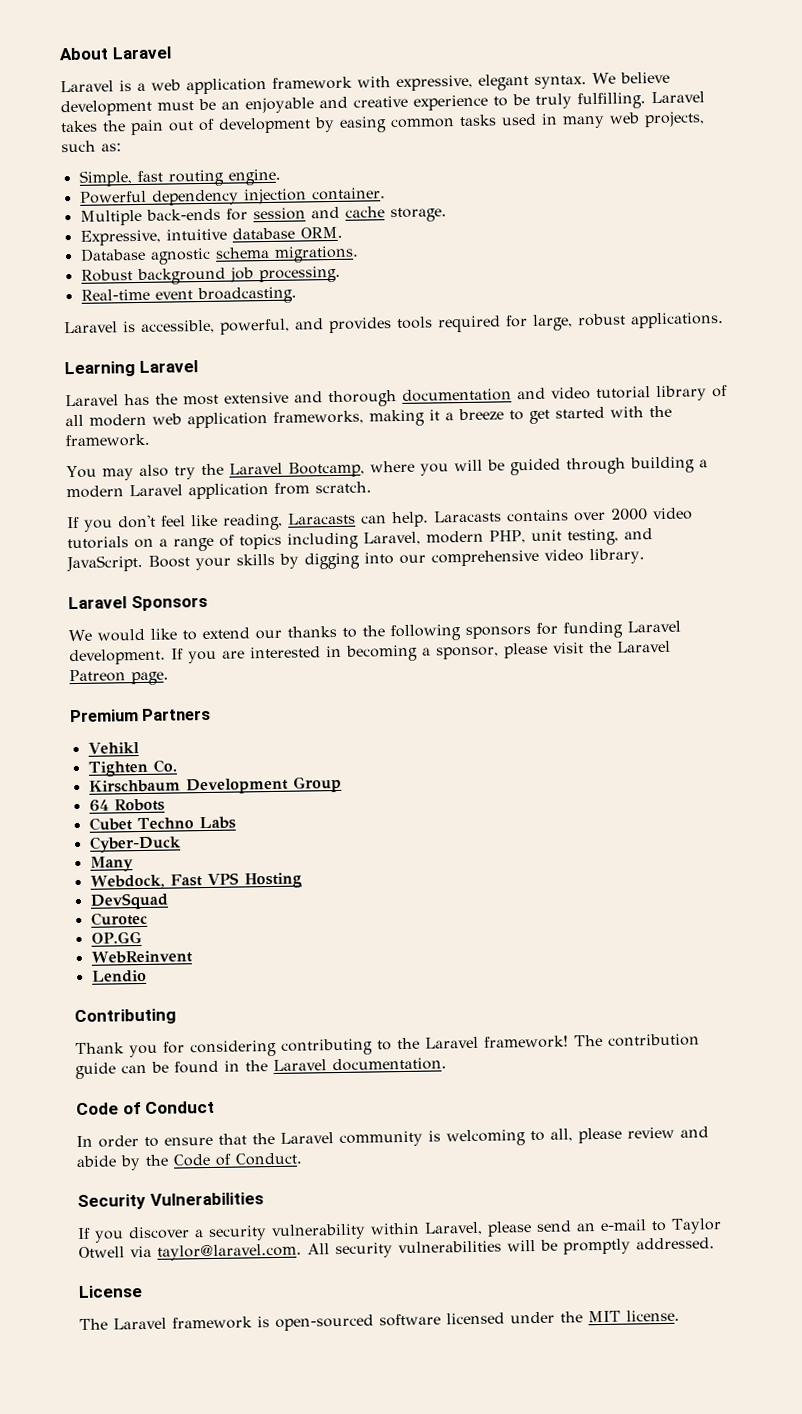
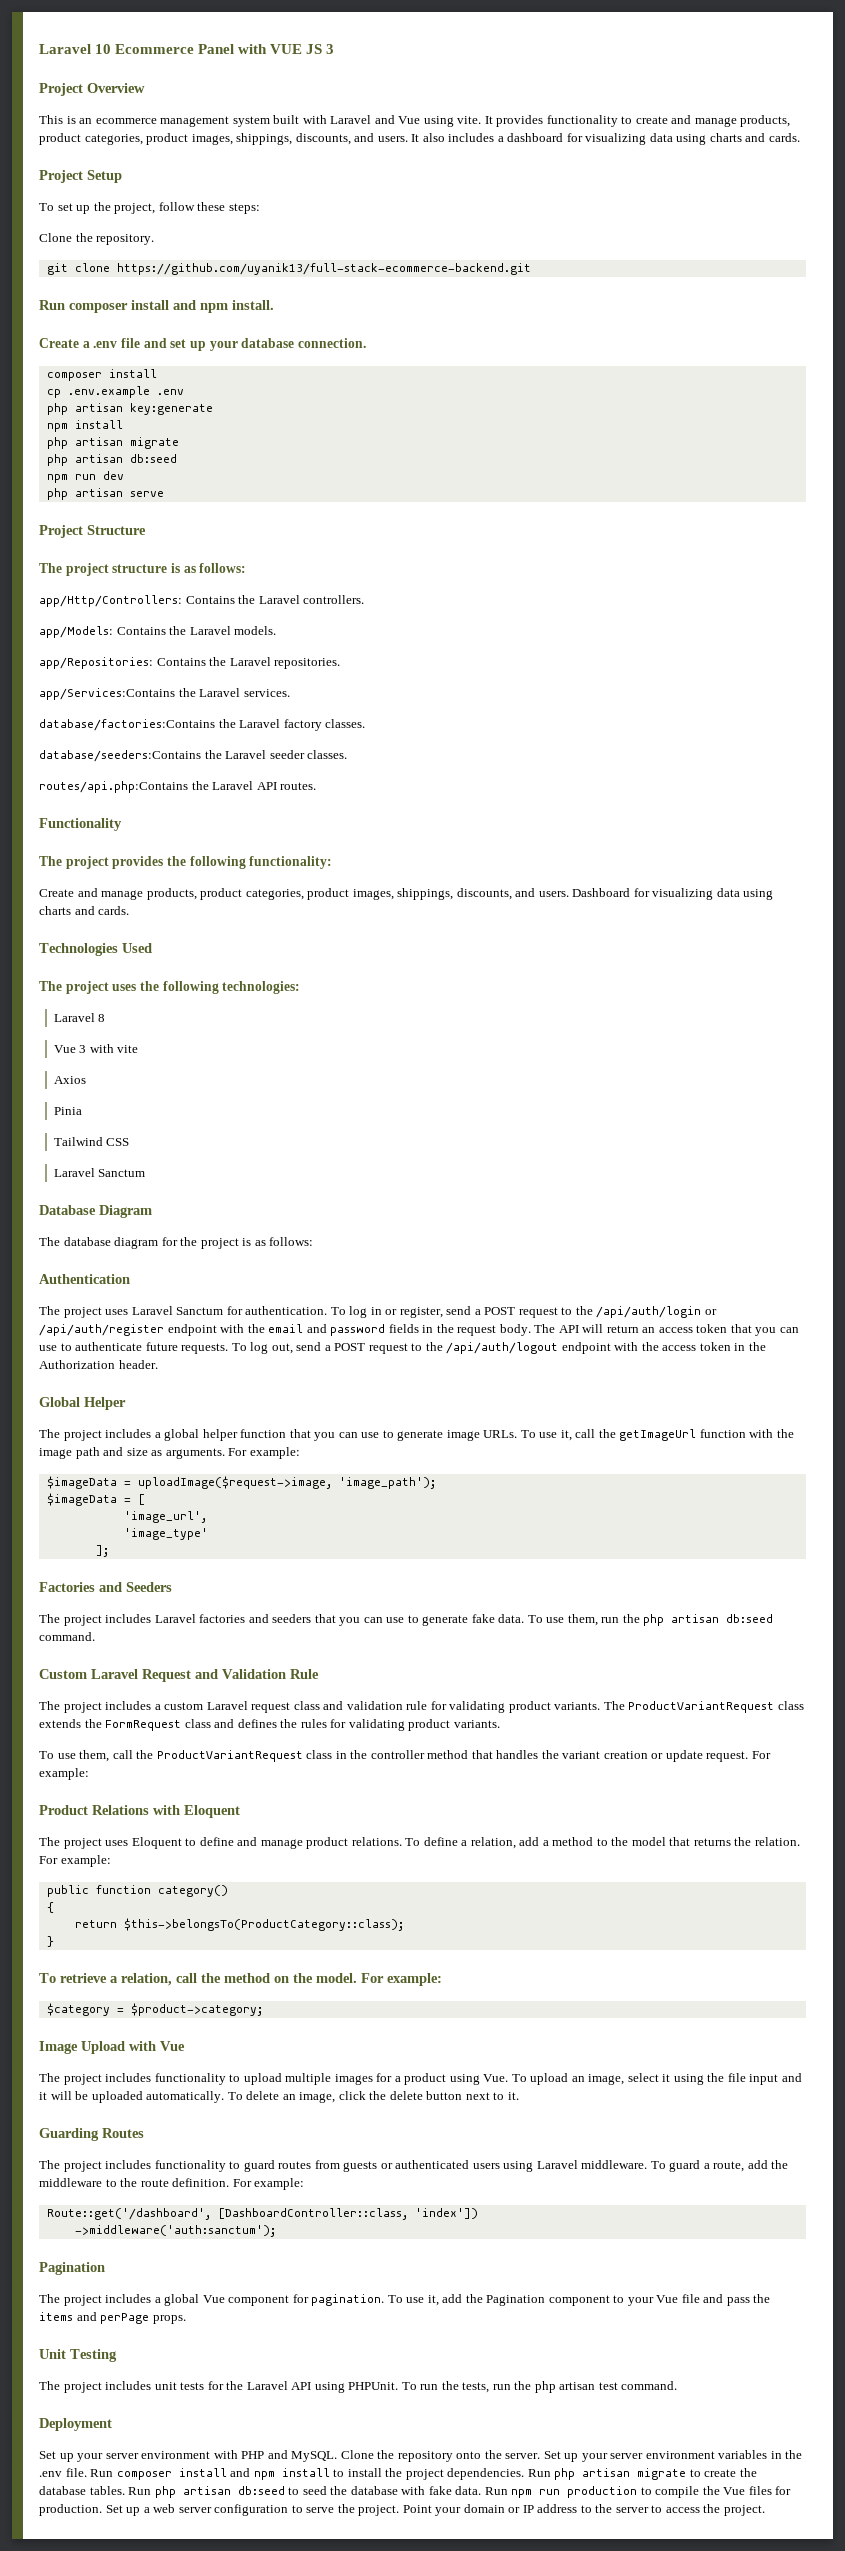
[59,46,172,61] [60,71,670,95] [60,91,705,117] [60,111,705,136] [61,140,122,153] [78,168,281,187] [79,187,386,206] [79,206,447,226] [79,226,343,246] [79,245,359,265] [80,265,341,286] [80,286,297,305] [64,312,724,335] [64,360,198,378] [65,384,728,408] [65,405,672,429] [65,433,150,448] [66,456,708,481] [66,481,372,500] [67,507,693,532] [67,528,653,552] [66,548,645,573] [68,594,208,612] [68,620,681,642] [69,640,671,666] [69,669,169,686] [70,707,212,723] [87,742,139,754] [87,759,177,777] [88,775,342,795] [88,798,165,812] [88,816,236,831] [88,835,181,853] [89,856,134,872] [89,872,302,889] [89,892,169,910] [90,911,148,926] [90,931,142,944] [90,950,193,964] [91,969,147,983] [74,1008,176,1026] [75,1033,700,1058] [75,1057,447,1080] [76,1100,216,1116] [76,1126,709,1148] [76,1152,303,1171] [77,1192,264,1211] [77,1218,722,1243] [78,1237,715,1261] [78,1285,143,1299] [79,1309,680,1332] About Laravel // Laravel is a web application framework with expressive, elegant syntax. We believe development must be an enjoyable and creative experience to be truly fulfilling. Laravel takes the pain out of development by easing common tasks used in many web projects, such as: // Simple, fast routing engine. // Powerful dependency injection container. // Multiple back-ends for session and cache storage. // Expressive, intuitive database ORM. // Database agnostic schema migrations. // Robust background job processing. // Real-time event broadcasting. // Laravel is accessible, powerful, and provides tools required for large, robust applications. // Learning Laravel // Laravel has the most extensive and thorough documentation and video tutorial library of all modern web application frameworks, making it a breeze to get started with the framework. // You may also try the Laravel Bootcamp, where you will be guided through building a modern Laravel application from scratch. // If you don't feel like reading, Laracasts can help. Laracasts contains over 2000 video tutorials on a range of topics including Laravel, modern PHP, unit testing, and JavaScript. Boost your skills by digging into our comprehensive video library. // Laravel Sponsors // We would like to extend our thanks to the following sponsors for funding Laravel development. If you are interested in becoming a sponsor, please visit the Laravel Patreon page. // Premium Partners // Vehikl // Tighten Co. // Kirschbaum Development Group // 64 Robots // Cubet Techno Labs // Cyber-Duck // Many // Webdock, Fast VPS Hosting // DevSquad // Curotec // OP.GG // WebReinvent // Lendio // Contributing // Thank you for considering contributing to the Laravel framework! The contribution guide can be found in the Laravel documentation. // Code of Conduct // In order to ensure that the Laravel community is welcoming to all, please review and abide by the Code of Conduct. // Security Vulnerabilities // If you discover a security vulnerability within Laravel, please send an e-mail to Taylor Otwell via taylor@laravel.com. All security vulnerabilities will be promptly addressed. // License // The Laravel framework is open-sourced software licensed under the MIT license. -> [39,44,335,54] [39,83,145,96] [39,115,791,127] [39,133,800,145] [39,170,122,183] [39,202,260,214] [39,233,155,245] [46,263,531,275] [39,300,274,313] [39,338,366,351] [46,369,157,381] [46,386,184,398] [46,403,213,415] [46,420,123,432] [46,437,179,449] [46,454,177,466] [46,471,124,483] [46,488,164,500] [39,525,146,538] [39,563,247,576] [39,595,365,607] [39,626,277,638] [39,657,341,669] [39,688,290,700] [39,719,366,731] [39,750,348,762] [39,781,317,793] [39,818,122,831] [39,856,333,869] [39,888,774,900] [39,906,130,915] [39,943,152,956] [39,981,301,994] [53,1013,106,1022] [53,1044,139,1053] [53,1076,86,1084] [53,1107,82,1115] [53,1137,130,1146] [53,1168,146,1177] [39,1205,152,1218] [39,1237,314,1249] [39,1274,130,1284] [39,1306,717,1318] [39,1324,799,1336] [39,1342,766,1354] [39,1360,158,1369] [39,1397,126,1410] [39,1429,794,1441] [39,1447,300,1459] [46,1476,436,1489] [46,1493,145,1506] [123,1511,207,1523] [123,1528,208,1540] [95,1545,109,1557] [39,1582,172,1592] [39,1614,774,1626] [39,1632,95,1641] [39,1669,319,1682] [39,1701,804,1713] [39,1719,500,1731] [39,1750,771,1762] [39,1768,89,1780] [39,1805,240,1818] [39,1837,800,1849] [39,1855,111,1867] [46,1885,228,1897] [46,1902,54,1913] [74,1918,404,1931] [46,1936,54,1947] [39,1973,442,1986] [46,2003,263,2016] [39,2041,185,2054] [39,2073,802,2085] [39,2091,519,2103] [39,2128,144,2141] [39,2160,789,2172] [39,2178,305,2190] [46,2208,478,2220] [74,2225,276,2237] [39,2262,105,2275] [39,2294,771,2306] [39,2312,186,2324] [39,2349,117,2362] [39,2381,678,2393] [39,2418,112,2431] [39,2450,803,2462] [39,2468,757,2480] [39,2486,792,2498] [39,2504,765,2516] Laravel 10 Ecommerce Panel with VUE JS 3 // Project Overview // This is an ecommerce management system built with Laravel and Vue using vite. It provides functionality to create and manage products, product categories, product images, shippings, discounts, and users. It also includes a dashboard for visualizing data using charts and cards. // Project Setup // To set up the project, follow these steps: // Clone the repository. // git clone https://github.com/uyanik13/full-stack-ecommerce-backend.git // Run composer install and npm install. // Create a .env file and set up your database connection. // composer install // cp .env.example .env // php artisan key:generate // npm install // php artisan migrate // php artisan db:seed // npm run dev // php artisan serve // Project Structure // The project structure is as follows: // app/Http/Controllers: Contains the Laravel controllers. // app/Models: Contains the Laravel models. // app/Repositories: Contains the Laravel repositories. // app/Services:Contains the Laravel services. // database/factories:Contains the Laravel factory classes. // database/seeders:Contains the Laravel seeder classes. // routes/api.php:Contains the Laravel API routes. // Functionality // The project provides the following functionality: // Create and manage products, product categories, product images, shippings, discounts, and users. Dashboard for visualizing data using charts and cards. // Technologies Used // The project uses the following technologies: // Laravel 8 // Vue 3 with vite // Axios // Pinia // Tailwind CSS // Laravel Sanctum // Database Diagram // The database diagram for the project is as follows: // Authentication // The project uses Laravel Sanctum for authentication. To log in or register, send a POST request to the /api/auth/login or /api/auth/register endpoint with the email and password fields in the request body. The API will return an access token that you can use to authenticate future requests. To log out, send a POST request to the /api/auth/logout endpoint with the access token in the Authorization header. // Global Helper // The project includes a global helper function that you can use to generate image URLs. To use it, call the getImageUrl function with the image path and size as arguments. For example: // $imageData = uploadImage($request->image, 'image_path'); // $imageData = [ // 'image_url', // 'image_type' // ]; // Factories and Seeders // The project includes Laravel factories and seeders that you can use to generate fake data. To use them, run the php artisan db:seed command. // Custom Laravel Request and Validation Rule // The project includes a custom Laravel request class and validation rule for validating product variants. The ProductVariantRequest class extends the FormRequest class and defines the rules for validating product variants. // To use them, call the ProductVariantRequest class in the controller method that handles the variant creation or update request. For example: // Product Relations with Eloquent // The project uses Eloquent to define and manage product relations. To define a relation, add a method to the model that returns the relation. For example: // public function category() // { // return $this->belongsTo(ProductCategory::class); // } // To retrieve a relation, call the method on the model. For example: // $category = $product->category; // Image Upload with Vue // The project includes functionality to upload multiple images for a product using Vue. To upload an image, select it using the file input and it will be uploaded automatically. To delete an image, click the delete button next to it. // Guarding Routes // The project includes functionality to guard routes from guests or authenticated users using Laravel middleware. To guard a route, add the middleware to the route definition. For example: // Route::get('/dashboard', [DashboardController::class, 'index']) // ->middleware('auth:sanctum'); // Pagination // The project includes a global Vue component for pagination. To use it, add the Pagination component to your Vue file and pass the items and perPage props. // Unit Testing // The project includes unit tests for the Laravel API using PHPUnit. To run the tests, run the php artisan test command. // Deployment // Set up your server environment with PHP and MySQL. Clone the repository onto the server. Set up your server environment variables in the .env file. Run composer install and npm install to install the project dependencies. Run php artisan migrate to create the database tables. Run php artisan db:seed to seed the database with fake data. Run npm run production to compile the Vue files for production. Set up a web server configuration to serve the project. Point your domain or IP address to the server to access the project.

